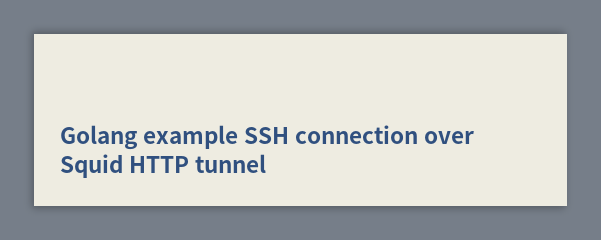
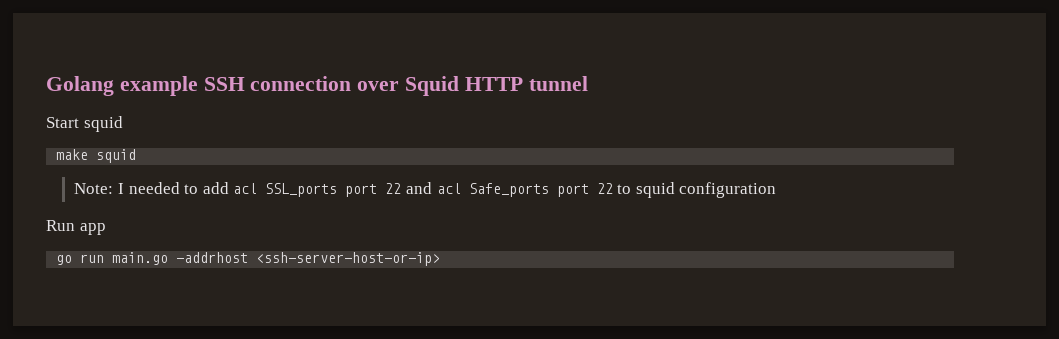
(267, 163) none -> [46,116,123,132] [56,149,137,163] [74,182,777,198] [46,220,106,235] [56,252,441,266] // Start squid // make squid // Note: I needed to add acl SSL_ports port 22 and acl Safe_ports port 22 to squid configuration // Run app // go run main.go -addrhost <ssh-server-host-or-ip>

